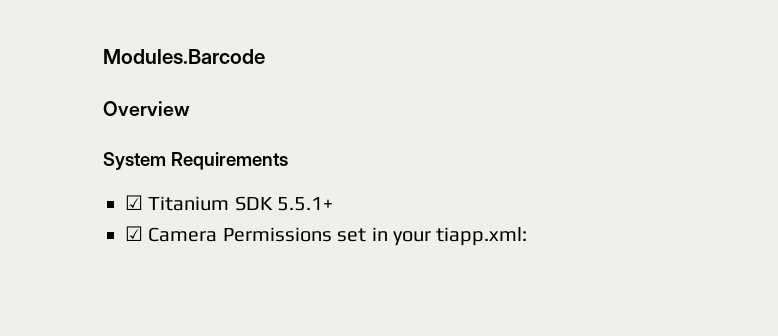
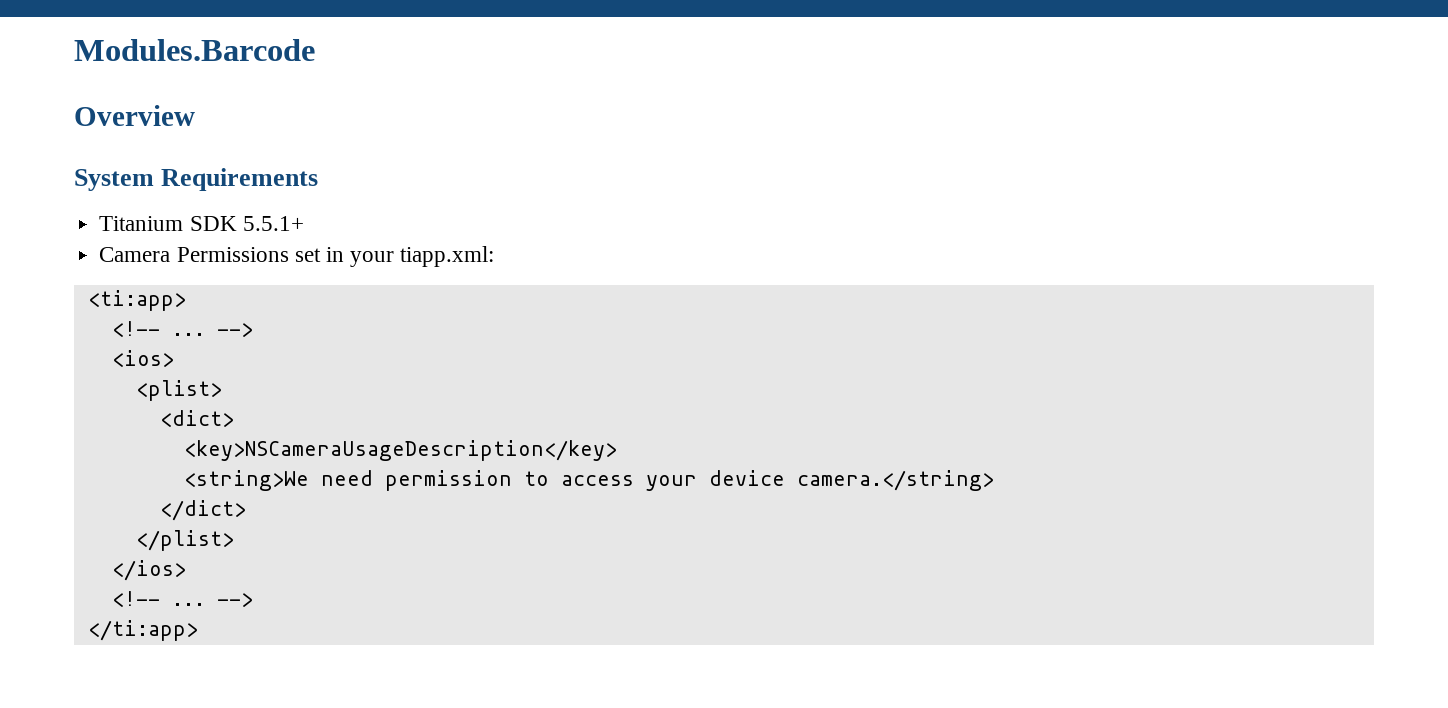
[125,195,143,210] ☑ -> (319, 179) none
[125,226,143,241] ☑ -> (304, 223) none
(528, 236) none -> [87,290,186,311] [111,321,253,337] [111,350,174,367] [135,380,222,401] [159,410,234,427] [183,440,617,461] [183,470,994,491] [159,500,246,521] [135,530,234,551] [111,560,186,581] [111,591,253,607] [87,620,198,641] // <ti:app> // <!-- ... --> // <ios> // <plist> // <dict> // <key>NSCameraUsageDescription</key> // <string>We need permission to access your device camera.</string> // </dict> // </plist> // </ios> // <!-- ... --> // </ti:app>

